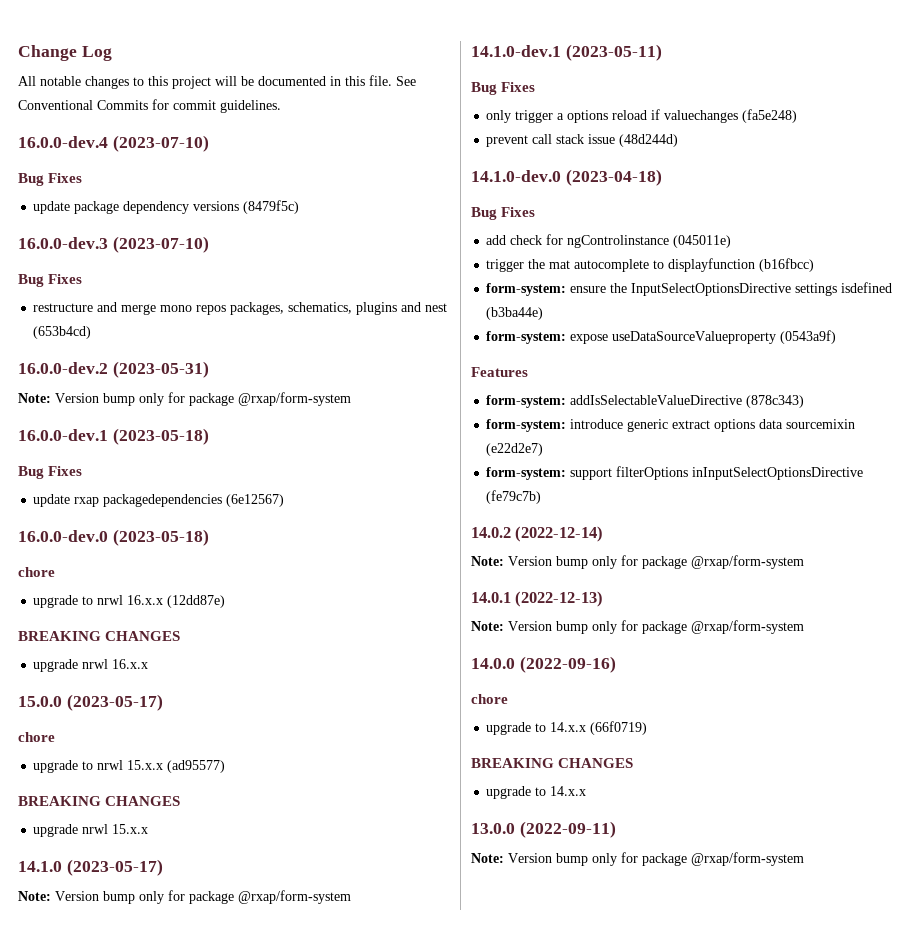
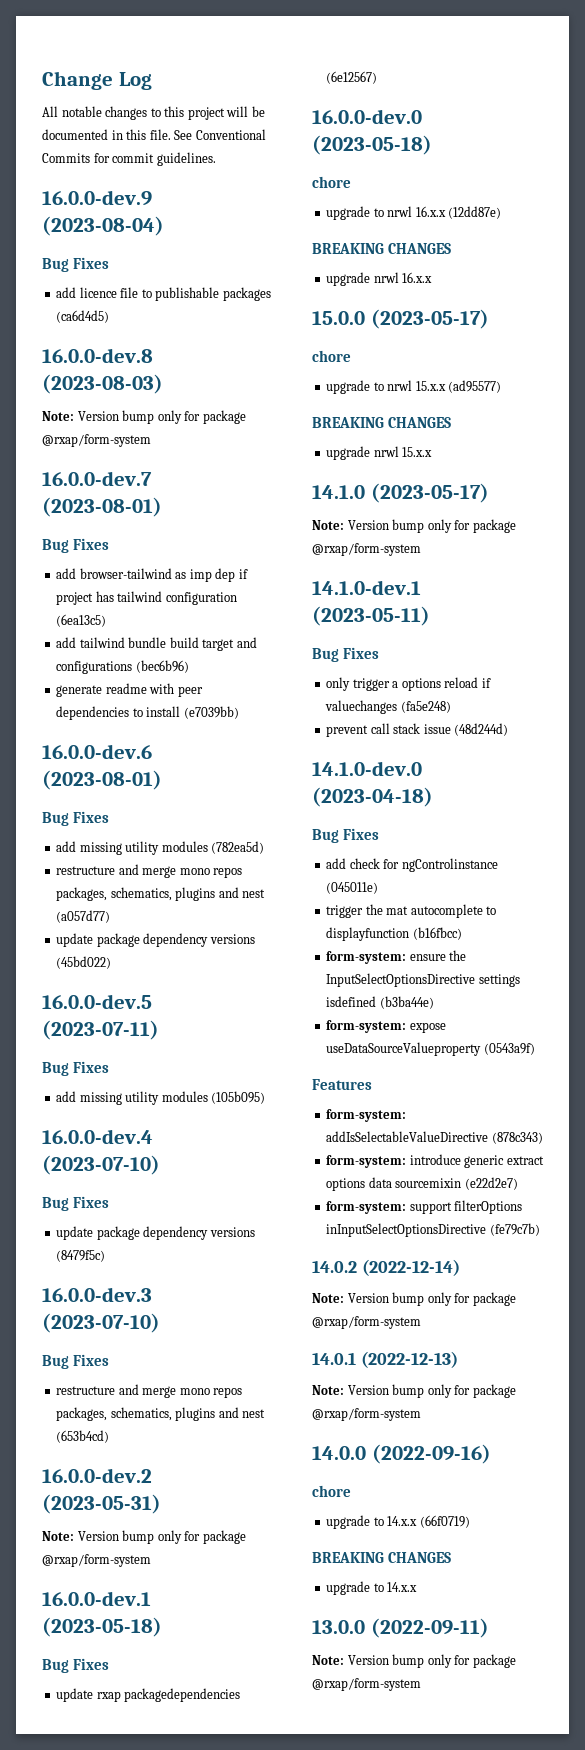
(281, 106) none -> [42,190,152,206] [42,216,164,236] [42,257,110,272] [56,287,271,301] [56,310,110,323] [42,348,153,363] [42,374,163,394] [42,410,246,424] [42,434,151,447] [42,471,152,486] [42,497,162,517] [42,538,110,553] [56,568,248,582] [56,591,237,605] [56,614,107,627] [56,637,257,651] [56,660,189,674] [56,683,203,697] [56,706,239,720] [42,744,152,759] [42,770,162,790] [42,811,110,826] [56,841,265,855] [56,864,243,878] [56,887,266,901] [56,910,111,923] [56,933,255,947] [56,956,112,969] [42,994,152,1009] [42,1020,159,1040] [42,1061,110,1076] [56,1091,266,1105] // 16.0.0-dev.9 (2023-08-04) // Bug Fixes // add licence file to publishable packages (ca6d4d5) // 16.0.0-dev.8 (2023-08-03) // Note: Version bump only for package @rxap/form-system // 16.0.0-dev.7 (2023-08-01) // Bug Fixes // add browser-tailwind as imp dep if project has tailwind configuration (6ea13c5) // add tailwind bundle build target and configurations (bec6b96) // generate readme with peer dependencies to install (e7039bb) // 16.0.0-dev.6 (2023-08-01) // Bug Fixes // add missing utility modules (782ea5d) // restructure and merge mono repos packages, schematics, plugins and nest (a057d77) // update package dependency versions (45bd022) // 16.0.0-dev.5 (2023-07-11) // Bug Fixes // add missing utility modules (105b095)

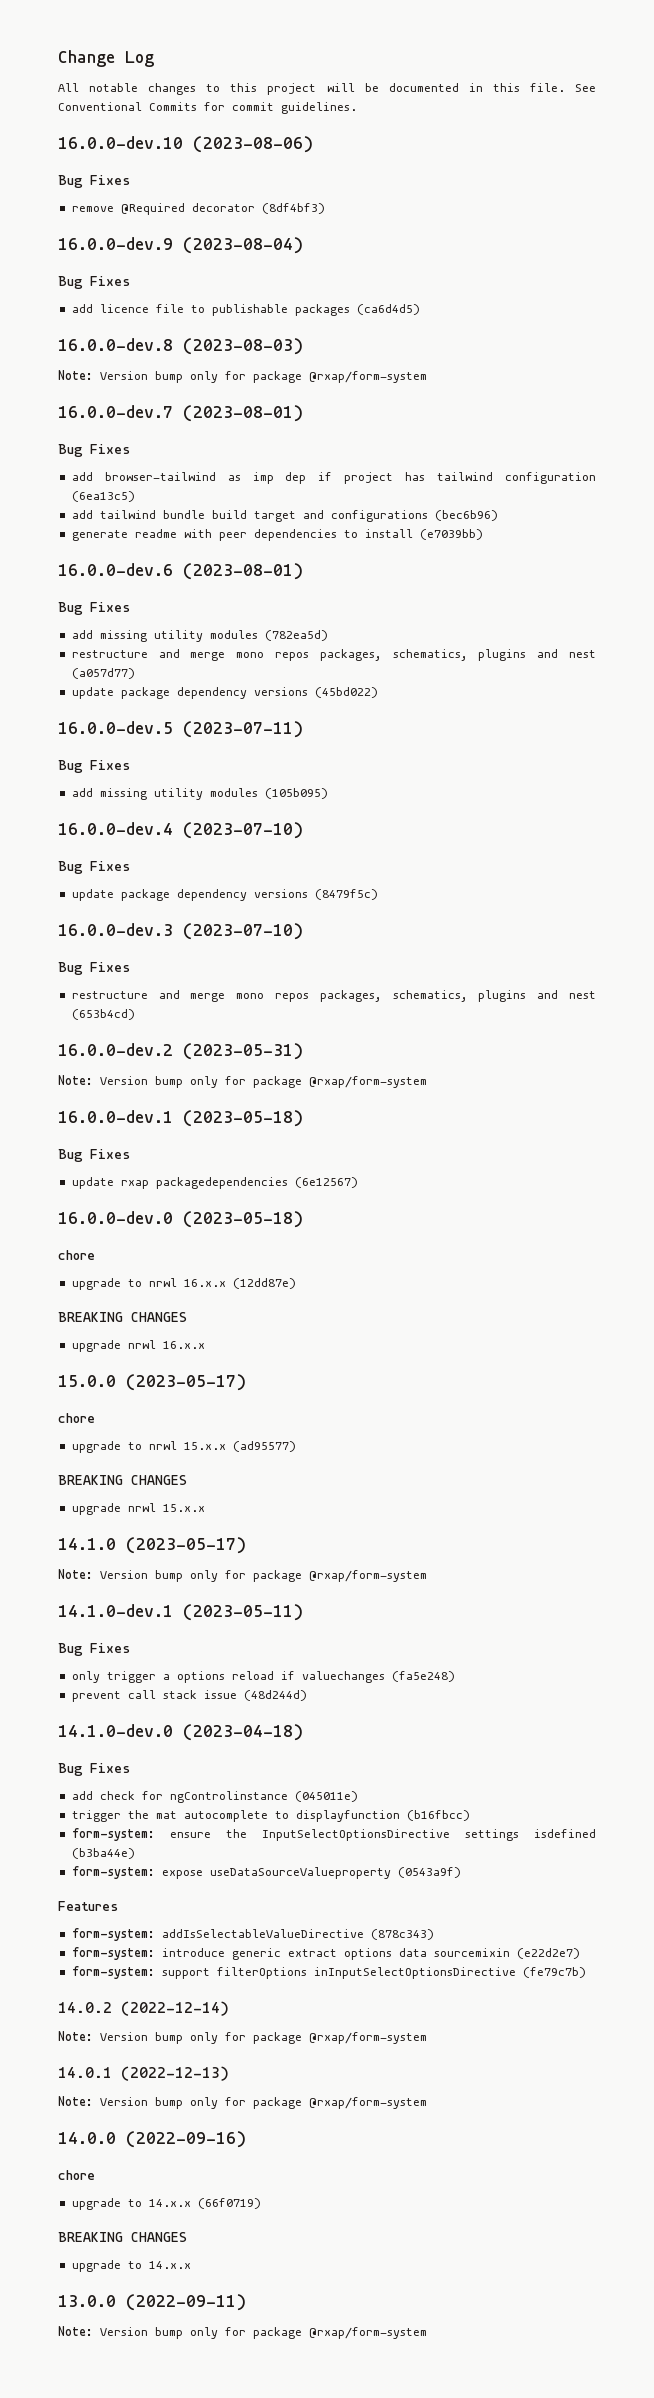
(216, 159) none -> [58,136,313,153] [58,175,130,188] [71,203,325,215] // 16.0.0-dev.10 (2023-08-06) // Bug Fixes // remove @Required decorator (8df4bf3)

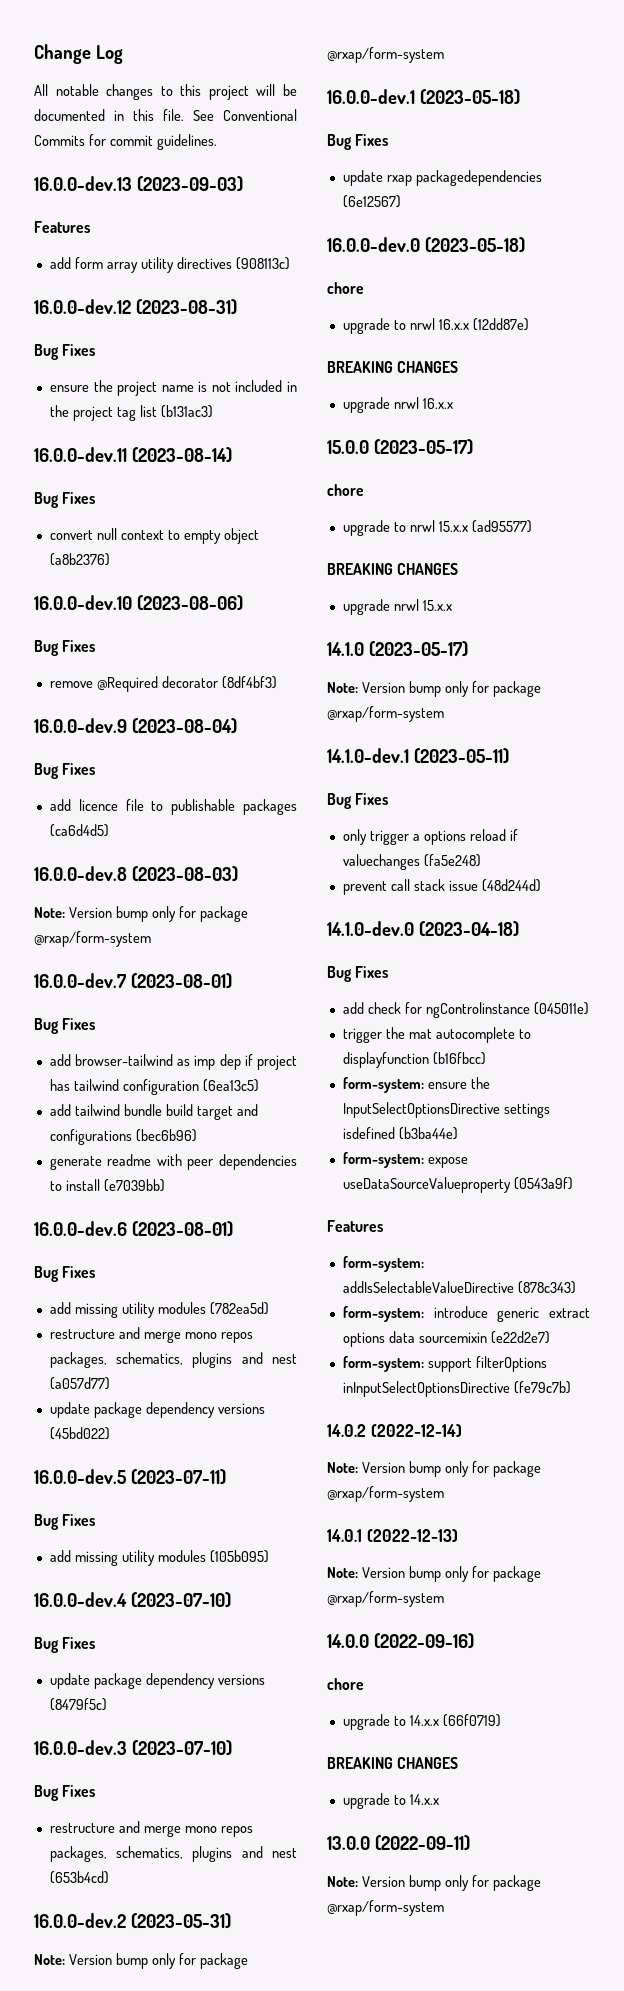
(357, 108) none -> [34,176,243,192] [34,221,90,233] [49,257,290,273] [34,299,237,315] [34,344,96,360] [49,380,297,396] [49,405,213,421] [34,447,232,463] [34,492,96,508] [49,528,259,544] [49,553,110,566] // 16.0.0-dev.13 (2023-09-03) // Features // add form array utility directives (908113c) // 16.0.0-dev.12 (2023-08-31) // Bug Fixes // ensure the project name is not included in the project tag list (b131ac3) // 16.0.0-dev.11 (2023-08-14) // Bug Fixes // convert null context to empty object (a8b2376)

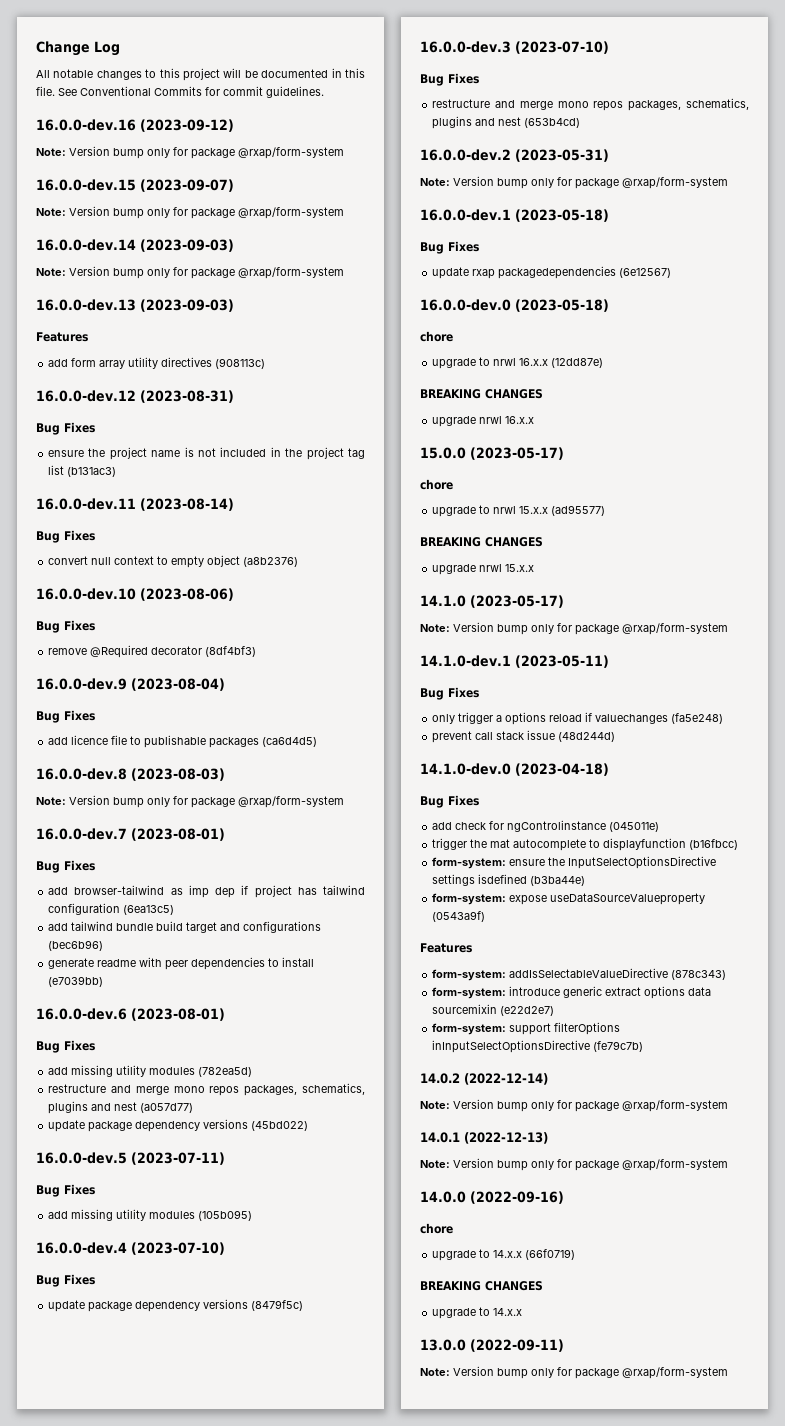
(217, 142) none -> [36,119,234,132] [36,146,344,159] [36,179,234,192] [36,206,344,219] [36,239,234,252] [36,266,344,279] // 16.0.0-dev.16 (2023-09-12) // Note: Version bump only for package @rxap/form-system // 16.0.0-dev.15 (2023-09-07) // Note: Version bump only for package @rxap/form-system // 16.0.0-dev.14 (2023-09-03) // Note: Version bump only for package @rxap/form-system

